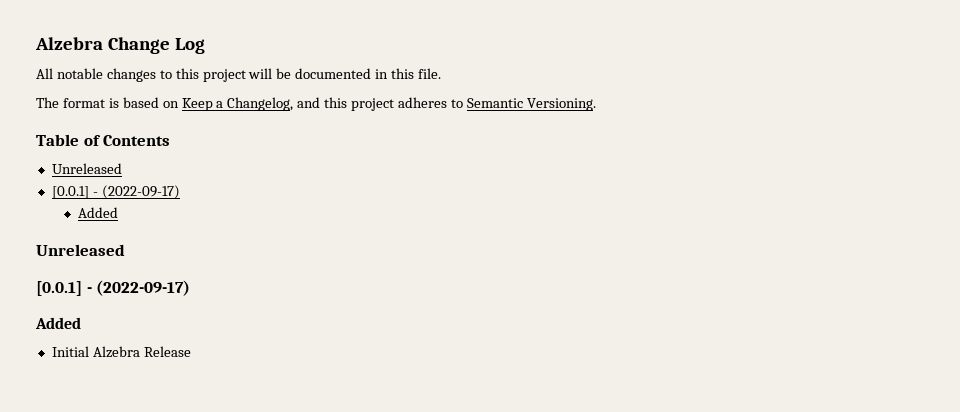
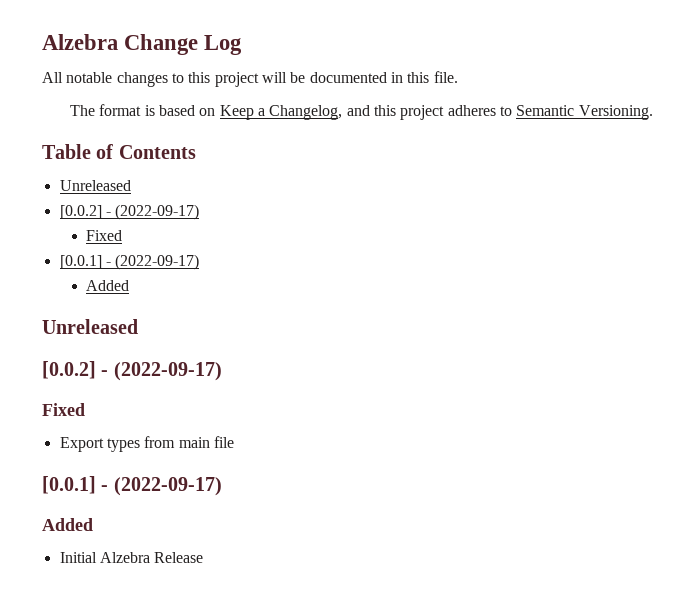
(122, 168) none -> [59,204,200,220] [86,230,123,241] // [0.0.2] - (2022-09-17) // Fixed
(125, 250) none -> [42,361,222,381] [42,403,85,416] [59,436,234,452] // [0.0.2] - (2022-09-17) // Fixed // Export types from main file

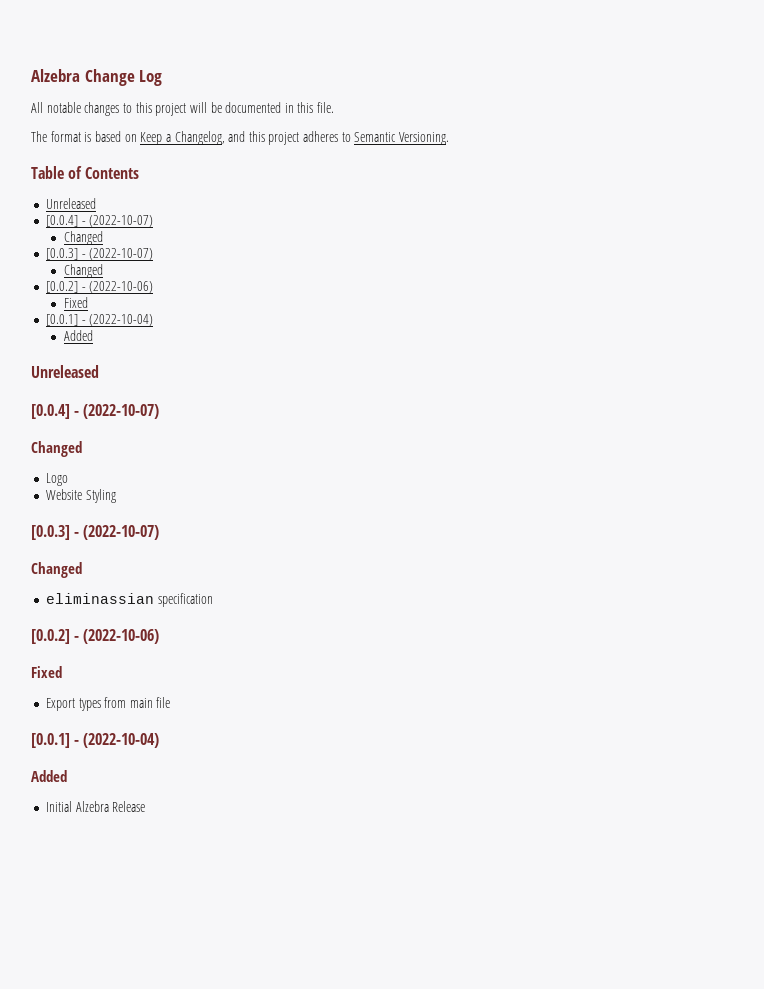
[59,204,200,220] // [0.0.2] - (2022-09-17) -> [45,215,154,227] [63,231,103,245] [45,248,154,260] [63,264,103,278] [45,281,154,293] // [0.0.4] - (2022-10-07) // Changed // [0.0.3] - (2022-10-07) // Changed // [0.0.2] - (2022-10-06)
[115,254,200,270] (2022-09-17) -> [89,314,154,326] (2022-10-04)
[42,361,222,381] // [0.0.2] - (2022-09-17) -> [31,404,160,419] [31,441,82,457] [45,473,68,486] [45,489,116,503] [31,525,160,540] [31,562,82,578] [45,593,213,607] [31,629,160,644] // [0.0.4] - (2022-10-07) // Changed // Logo // Website Styling // [0.0.3] - (2022-10-07) // Changed // eliminassian specification // [0.0.2] - (2022-10-06)
[113,477,222,496] (2022-09-17) -> [83,733,160,748] (2022-10-04)

